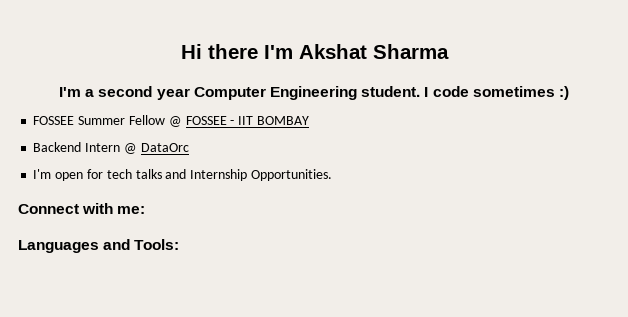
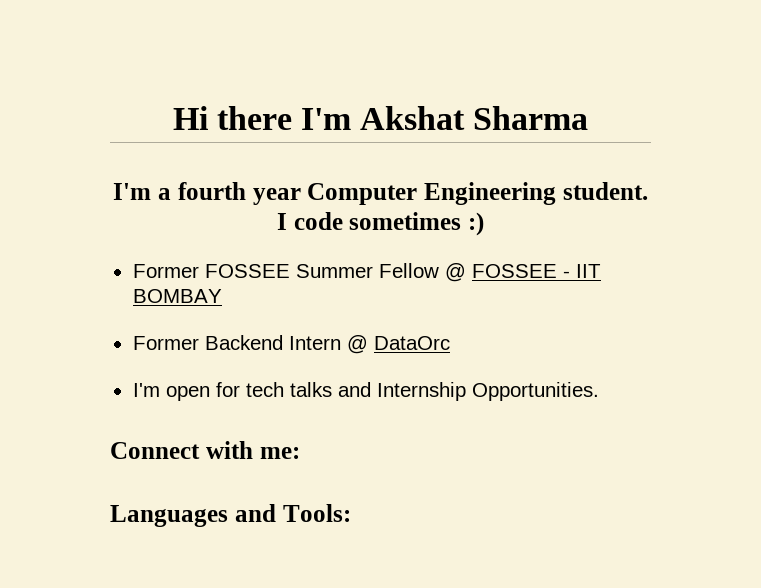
[98,86,153,97] second -> [177,182,246,200] fourth
(569, 93) none -> [132,264,199,278] Former
(309, 120) none -> [132,336,199,350] Former

